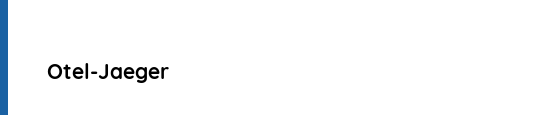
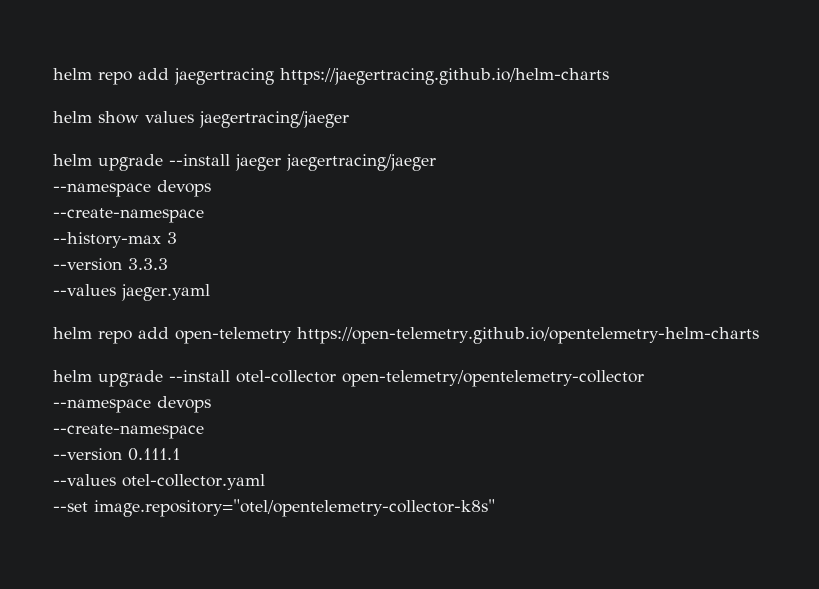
[47,63,169,83] Otel-Jaeger -> [53,68,609,85] [53,111,349,128] [53,154,436,171] [53,180,211,197] [53,208,204,223] [53,232,177,248] [53,258,168,271] [53,284,210,301] [53,327,759,344] [53,370,644,387] [53,396,211,413] [53,424,204,439] [53,448,180,461] [53,474,265,490] [53,499,495,517] helm repo add jaegertracing https://jaegertracing.github.io/helm-charts // helm show values jaegertracing/jaeger // helm upgrade --install jaeger jaegertracing/jaeger // --namespace devops // --create-namespace // --history-max 3 // --version 3.3.3 // --values jaeger.yaml // helm repo add open-telemetry https://open-telemetry.github.io/opentelemetry-helm-charts // helm upgrade --install otel-collector open-telemetry/opentelemetry-collector // --namespace devops // --create-namespace // --version 0.111.1 // --values otel-collector.yaml // --set image.repository="otel/opentelemetry-collector-k8s"

